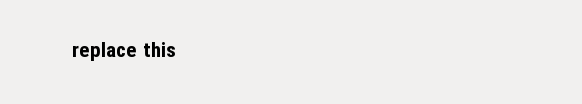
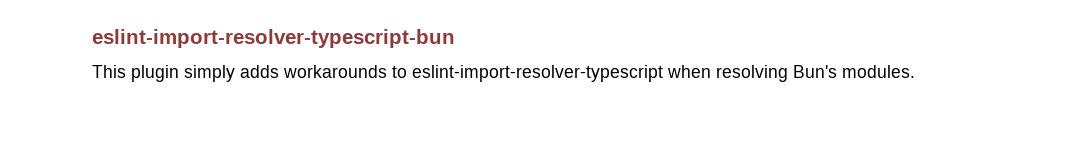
[72,42,176,61] replace this -> [92,29,455,48] [92,65,915,82] eslint-import-resolver-typescript-bun // This plugin simply adds workarounds to eslint-import-resolver-typescript when resolving Bun's modules.

